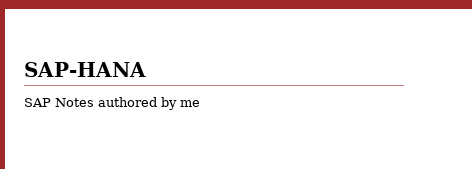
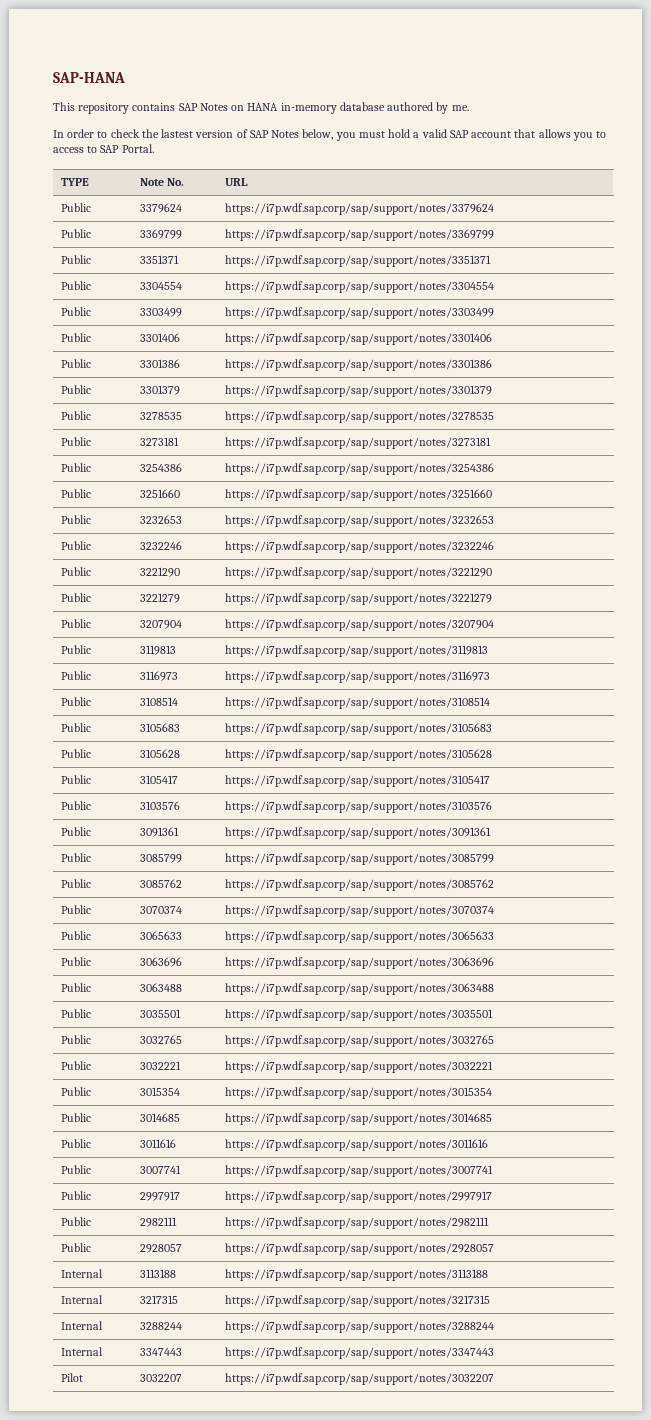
[24,97,200,110] SAP Notes authored by me -> [53,102,469,114] [53,129,607,141] [53,144,154,153] [60,178,89,186] [139,178,184,186] [224,178,248,186] [60,203,91,212] [139,203,182,213] [224,203,494,215] [60,229,91,238] [139,229,182,239] [224,229,494,241] [60,255,91,264] [139,255,179,264] [224,255,491,267] [60,281,91,290] [139,282,182,290] [224,281,494,293] [60,307,91,316] [139,308,182,317] [224,307,494,319] [60,333,91,342] [139,333,180,342] [224,333,492,345] [60,359,91,368] [139,359,180,368] [224,359,492,371] [60,385,91,394] [139,385,180,395] [224,385,492,397] [60,411,91,420] [139,412,182,420] [224,411,494,423] [60,437,91,446] [139,437,179,446] [224,437,491,449] [60,463,91,472] [139,463,182,472] [224,463,494,475] [60,489,91,498] [139,489,180,498] [224,489,492,501] [60,515,91,524] [139,515,182,524] [224,515,494,527] [60,541,91,550] [139,541,182,550] [224,541,494,553] [60,567,91,576] [139,567,180,577] [224,567,492,579] [60,593,91,602] [139,593,180,603] [224,593,492,605] [60,619,91,628] [139,620,182,629] [224,619,494,631] [60,645,91,654] [139,645,176,655] [224,645,488,657] [60,671,91,680] [139,671,178,681] [224,671,490,683] [60,697,91,706] [139,697,178,706] [224,697,490,709] [60,723,91,732] [139,723,180,732] [224,723,492,735] [60,749,91,758] [139,749,180,758] [224,749,492,761] [60,775,91,784] [139,775,178,784] [224,775,490,787] [60,801,91,810] [139,801,180,810] [224,801,492,813] [60,827,91,836] [139,827,179,837] [224,827,491,839] [60,853,91,862] [139,854,182,863] [224,853,494,865] [60,879,91,888] [139,879,182,888] [224,879,494,891] [60,905,91,914] [139,906,182,914] [224,905,494,917] [60,931,91,940] [139,931,182,940] [224,931,494,943] [60,957,91,966] [139,957,182,967] [224,957,494,969] [60,983,91,992] [139,983,182,992] [224,983,494,995] [60,1009,91,1018] [139,1009,181,1018] [224,1009,493,1021] [60,1035,91,1044] [139,1035,182,1044] [224,1035,494,1047] [60,1061,91,1070] [139,1061,181,1070] [224,1061,493,1073] [60,1087,91,1096] [139,1087,180,1096] [224,1087,492,1099] [60,1113,91,1122] [139,1113,180,1122] [224,1113,492,1125] [60,1139,91,1148] [139,1139,176,1148] [224,1139,488,1151] [60,1165,91,1174] [139,1165,181,1174] [224,1165,493,1177] [60,1191,91,1200] [139,1191,180,1201] [224,1191,492,1203] [60,1217,91,1226] [139,1217,177,1227] [224,1217,489,1229] [60,1243,91,1252] [139,1244,182,1253] [224,1243,494,1255] [60,1269,103,1278] [139,1269,176,1278] [224,1269,488,1281] [60,1295,103,1304] [139,1295,178,1304] [224,1295,490,1307] [60,1321,103,1330] [139,1322,182,1330] [224,1321,494,1333] [60,1347,103,1356] [139,1348,182,1356] [224,1347,494,1359] [60,1373,83,1382] [139,1374,182,1382] [224,1373,494,1385] This repository contains SAP Notes on HANA in-memory database authored by me. // In order to check the lastest version of SAP Notes below, you must hold a valid SAP account that allows you to access to SAP Portal. // TYPE | Note No. | URL // Public | 3379624 | https://i7p.wdf.sap.corp/sap/support/notes/3379624 // Public | 3369799 | https://i7p.wdf.sap.corp/sap/support/notes/3369799 // Public | 3351371 | https://i7p.wdf.sap.corp/sap/support/notes/3351371 // Public | 3304554 | https://i7p.wdf.sap.corp/sap/support/notes/3304554 // Public | 3303499 | https://i7p.wdf.sap.corp/sap/support/notes/3303499 // Public | 3301406 | https://i7p.wdf.sap.corp/sap/support/notes/3301406 // Public | 3301386 | https://i7p.wdf.sap.corp/sap/support/notes/3301386 // Public | 3301379 | https://i7p.wdf.sap.corp/sap/support/notes/3301379 // Public | 3278535 | https://i7p.wdf.sap.corp/sap/support/notes/3278535 // Public | 3273181 | https://i7p.wdf.sap.corp/sap/support/notes/3273181 // Public | 3254386 | https://i7p.wdf.sap.corp/sap/support/notes/3254386 // Public | 3251660 | https://i7p.wdf.sap.corp/sap/support/notes/3251660 // Public | 3232653 | https://i7p.wdf.sap.corp/sap/support/notes/3232653 // Public | 3232246 | https://i7p.wdf.sap.corp/sap/support/notes/3232246 // Public | 3221290 | https://i7p.wdf.sap.corp/sap/support/notes/3221290 // Public | 3221279 | https://i7p.wdf.sap.corp/sap/support/notes/3221279 // Public | 3207904 | https://i7p.wdf.sap.corp/sap/support/notes/3207904 // Public | 3119813 | https://i7p.wdf.sap.corp/sap/support/notes/3119813 // Public | 3116973 | https://i7p.wdf.sap.corp/sap/support/notes/3116973 // Public | 3108514 | https://i7p.wdf.sap.corp/sap/support/notes/3108514 // Public | 3105683 | https://i7p.wdf.sap.corp/sap/support/notes/3105683 // Public | 3105628 | https://i7p.wdf.sap.corp/sap/support/notes/3105628 // Public | 3105417 | https://i7p.wdf.sap.corp/sap/support/notes/3105417 // Public | 3103576 | https://i7p.wdf.sap.corp/sap/support/notes/3103576 // Public | 3091361 | https://i7p.wdf.sap.corp/sap/support/notes/3091361 // Public | 3085799 | https://i7p.wdf.sap.corp/sap/support/notes/3085799 // Public | 3085762 | https://i7p.wdf.sap.corp/sap/support/notes/3085762 // Public | 3070374 | https://i7p.wdf.sap.corp/sap/support/notes/3070374 // Public | 3065633 | https://i7p.wdf.sap.corp/sap/support/notes/3065633 // Public | 3063696 | https://i7p.wdf.sap.corp/sap/support/notes/3063696 // Public | 3063488 | https://i7p.wdf.sap.corp/sap/support/notes/3063488 // Public | 3035501 | https://i7p.wdf.sap.corp/sap/support/notes/3035501 // Public | 3032765 | https://i7p.wdf.sap.corp/sap/support/notes/3032765 // Public | 3032221 | https://i7p.wdf.sap.corp/sap/support/notes/3032221 // Public | 3015354 | https://i7p.wdf.sap.corp/sap/support/notes/3015354 // Public | 3014685 | https://i7p.wdf.sap.corp/sap/support/notes/3014685 // Public | 3011616 | https://i7p.wdf.sap.corp/sap/support/notes/3011616 // Public | 3007741 | https://i7p.wdf.sap.corp/sap/support/notes/3007741 // Public | 2997917 | https://i7p.wdf.sap.corp/sap/support/notes/2997917 // Public | 2982111 | https://i7p.wdf.sap.corp/sap/support/notes/2982111 // Public | 2928057 | https://i7p.wdf.sap.corp/sap/support/notes/2928057 // Internal | 3113188 | https://i7p.wdf.sap.corp/sap/support/notes/3113188 // Internal | 3217315 | https://i7p.wdf.sap.corp/sap/support/notes/3217315 // Internal | 3288244 | https://i7p.wdf.sap.corp/sap/support/notes/3288244 // Internal | 3347443 | https://i7p.wdf.sap.corp/sap/support/notes/3347443 // Pilot | 3032207 | https://i7p.wdf.sap.corp/sap/support/notes/3032207

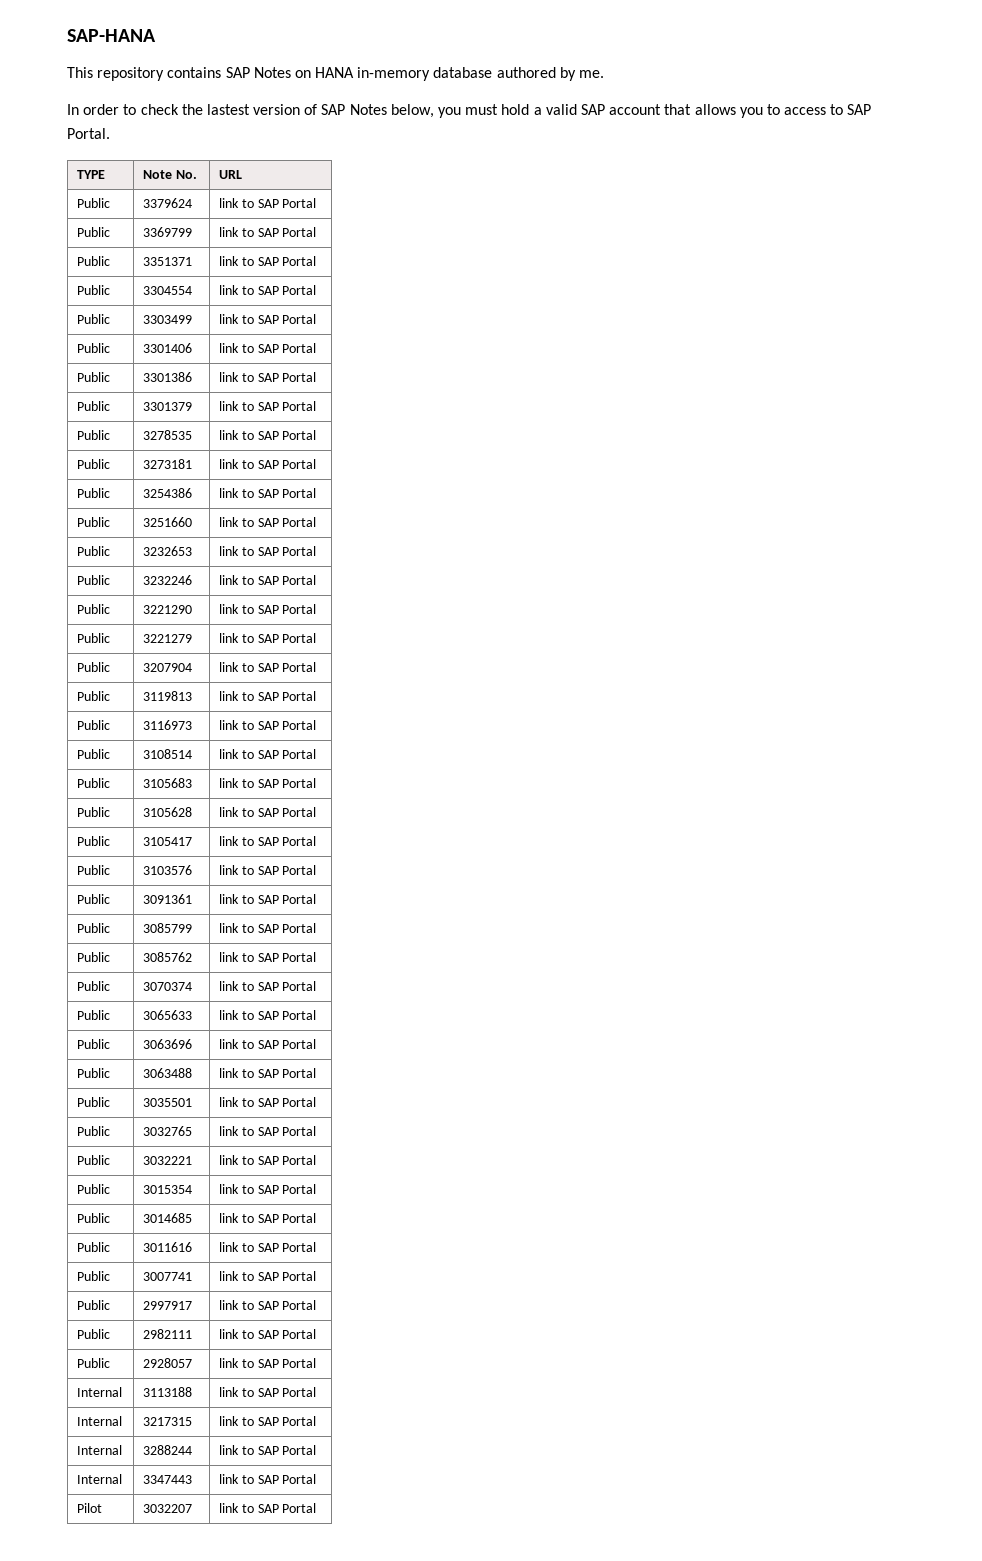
[224,203,494,215] [60,229,91,238] [139,229,182,239] [224,229,494,241] [60,255,91,264] [139,255,179,264] [224,255,491,267] [60,281,91,290] [139,282,182,290] [224,281,494,293] [60,307,91,316] [139,308,182,317] [224,307,494,319] [60,333,91,342] [139,333,180,342] [224,333,492,345] [60,359,91,368] [139,359,180,368] [224,359,492,371] [60,385,91,394] [139,385,180,395] [224,385,492,397] [60,411,91,420] [139,412,182,420] [224,411,494,423] [60,437,91,446] [139,437,179,446] [224,437,491,449] [60,463,91,472] [139,463,182,472] [224,463,494,475] [60,489,91,498] [139,489,180,498] [224,489,492,501] [60,515,91,524] [139,515,182,524] [224,515,494,527] [60,541,91,550] [139,541,182,550] [224,541,494,553] [60,567,91,576] [139,567,180,577] [224,567,492,579] [60,593,91,602] [139,593,180,603] [224,593,492,605] [60,619,91,628] [139,620,182,629] [224,619,494,631] [60,645,91,654] [139,645,176,655] [224,645,488,657] [60,671,91,680] [139,671,178,681] [224,671,490,683] [60,697,91,706] [139,697,178,706] [224,697,490,709] [60,723,91,732] [139,723,180,732] [224,723,492,735] [60,749,91,758] [139,749,180,758] [224,749,492,761] [60,775,91,784] [139,775,178,784] [224,775,490,787] [60,801,91,810] [139,801,180,810] [224,801,492,813] [60,827,91,836] [139,827,179,837] [224,827,491,839] [60,853,91,862] [139,854,182,863] [224,853,494,865] [60,879,91,888] [139,879,182,888] [224,879,494,891] [60,905,91,914] [139,906,182,914] [224,905,494,917] [60,931,91,940] [139,931,182,940] [224,931,494,943] [60,957,91,966] [139,957,182,967] [224,957,494,969] [60,983,91,992] [139,983,182,992] [224,983,494,995] [60,1009,91,1018] [139,1009,181,1018] [224,1009,493,1021] [60,1035,91,1044] [139,1035,182,1044] [224,1035,494,1047] [60,1061,91,1070] [139,1061,181,1070] [224,1061,493,1073] [60,1087,91,1096] [139,1087,180,1096] [224,1087,492,1099] [60,1113,91,1122] [139,1113,180,1122] [224,1113,492,1125] [60,1139,91,1148] [139,1139,176,1148] [224,1139,488,1151] [60,1165,91,1174] [139,1165,181,1174] [224,1165,493,1177] [60,1191,91,1200] [139,1191,180,1201] [224,1191,492,1203] [60,1217,91,1226] [139,1217,177,1227] [224,1217,489,1229] [60,1243,91,1252] [139,1244,182,1253] [224,1243,494,1255] [60,1269,103,1278] [139,1269,176,1278] [224,1269,488,1281] [60,1295,103,1304] [139,1295,178,1304] [224,1295,490,1307] [60,1321,103,1330] [139,1322,182,1330] [224,1321,494,1333] [60,1347,103,1356] [139,1348,182,1356] [224,1347,494,1359] [60,1373,83,1382] [139,1374,182,1382] [224,1373,494,1385] https://i7p.wdf.sap.corp/sap/support/notes/3379624 // Public | 3369799 | https://i7p.wdf.sap.corp/sap/support/notes/3369799 // Public | 3351371 | https://i7p.wdf.sap.corp/sap/support/notes/3351371 // Public | 3304554 | https://i7p.wdf.sap.corp/sap/support/notes/3304554 // Public | 3303499 | https://i7p.wdf.sap.corp/sap/support/notes/3303499 // Public | 3301406 | https://i7p.wdf.sap.corp/sap/support/notes/3301406 // Public | 3301386 | https://i7p.wdf.sap.corp/sap/support/notes/3301386 // Public | 3301379 | https://i7p.wdf.sap.corp/sap/support/notes/3301379 // Public | 3278535 | https://i7p.wdf.sap.corp/sap/support/notes/3278535 // Public | 3273181 | https://i7p.wdf.sap.corp/sap/support/notes/3273181 // Public | 3254386 | https://i7p.wdf.sap.corp/sap/support/notes/3254386 // Public | 3251660 | https://i7p.wdf.sap.corp/sap/support/notes/3251660 // Public | 3232653 | https://i7p.wdf.sap.corp/sap/support/notes/3232653 // Public | 3232246 | https://i7p.wdf.sap.corp/sap/support/notes/3232246 // Public | 3221290 | https://i7p.wdf.sap.corp/sap/support/notes/3221290 // Public | 3221279 | https://i7p.wdf.sap.corp/sap/support/notes/3221279 // Public | 3207904 | https://i7p.wdf.sap.corp/sap/support/notes/3207904 // Public | 3119813 | https://i7p.wdf.sap.corp/sap/support/notes/3119813 // Public | 3116973 | https://i7p.wdf.sap.corp/sap/support/notes/3116973 // Public | 3108514 | https://i7p.wdf.sap.corp/sap/support/notes/3108514 // Public | 3105683 | https://i7p.wdf.sap.corp/sap/support/notes/3105683 // Public | 3105628 | https://i7p.wdf.sap.corp/sap/support/notes/3105628 // Public | 3105417 | https://i7p.wdf.sap.corp/sap/support/notes/3105417 // Public | 3103576 | https://i7p.wdf.sap.corp/sap/support/notes/3103576 // Public | 3091361 | https://i7p.wdf.sap.corp/sap/support/notes/3091361 // Public | 3085799 | https://i7p.wdf.sap.corp/sap/support/notes/3085799 // Public | 3085762 | https://i7p.wdf.sap.corp/sap/support/notes/3085762 // Public | 3070374 | https://i7p.wdf.sap.corp/sap/support/notes/3070374 // Public | 3065633 | https://i7p.wdf.sap.corp/sap/support/notes/3065633 // Public | 3063696 | https://i7p.wdf.sap.corp/sap/support/notes/3063696 // Public | 3063488 | https://i7p.wdf.sap.corp/sap/support/notes/3063488 // Public | 3035501 | https://i7p.wdf.sap.corp/sap/support/notes/3035501 // Public | 3032765 | https://i7p.wdf.sap.corp/sap/support/notes/3032765 // Public | 3032221 | https://i7p.wdf.sap.corp/sap/support/notes/3032221 // Public | 3015354 | https://i7p.wdf.sap.corp/sap/support/notes/3015354 // Public | 3014685 | https://i7p.wdf.sap.corp/sap/support/notes/3014685 // Public | 3011616 | https://i7p.wdf.sap.corp/sap/support/notes/3011616 // Public | 3007741 | https://i7p.wdf.sap.corp/sap/support/notes/3007741 // Public | 2997917 | https://i7p.wdf.sap.corp/sap/support/notes/2997917 // Public | 2982111 | https://i7p.wdf.sap.corp/sap/support/notes/2982111 // Public | 2928057 | https://i7p.wdf.sap.corp/sap/support/notes/2928057 // Internal | 3113188 | https://i7p.wdf.sap.corp/sap/support/notes/3113188 // Internal | 3217315 | https://i7p.wdf.sap.corp/sap/support/notes/3217315 // Internal | 3288244 | https://i7p.wdf.sap.corp/sap/support/notes/3288244 // Internal | 3347443 | https://i7p.wdf.sap.corp/sap/support/notes/3347443 // Pilot | 3032207 | https://i7p.wdf.sap.corp/sap/support/notes/3032207 -> [219,198,317,208] [77,227,111,237] [143,227,193,237] [219,227,317,237] [77,256,111,266] [143,257,193,266] [219,256,317,266] [77,285,111,295] [143,286,193,295] [219,285,317,295] [77,314,111,324] [143,315,193,324] [219,314,317,324] [77,343,111,353] [143,343,193,353] [219,343,317,353] [77,372,111,382] [143,372,193,382] [219,372,317,382] [77,401,111,411] [143,402,193,411] [219,401,317,411] [77,430,111,440] [143,430,193,440] [219,430,317,440] [77,459,111,469] [143,459,193,469] [219,459,317,469] [77,488,111,498] [143,488,193,498] [219,488,317,498] [77,517,111,527] [143,517,193,527] [219,517,317,527] [77,546,111,556] [143,546,193,556] [219,546,317,556] [77,575,111,585] [143,575,193,585] [219,575,317,585] [77,604,111,614] [143,605,193,614] [219,604,317,614] [77,633,111,643] [143,634,193,643] [219,633,317,643] [77,662,111,672] [143,663,193,672] [219,662,317,672] [77,691,111,701] [143,691,193,701] [219,691,317,701] [77,720,111,730] [143,720,193,730] [219,720,317,730] [77,749,111,759] [143,749,193,759] [219,749,317,759] [77,778,111,788] [143,778,193,788] [219,778,317,788] [77,807,111,817] [143,807,193,817] [219,807,317,817] [77,836,111,846] [143,837,193,846] [219,836,317,846] [77,865,111,875] [143,865,193,875] [219,865,317,875] [77,894,111,904] [143,894,193,904] [219,894,317,904] [77,923,111,933] [143,923,193,933] [219,923,317,933] [77,952,111,962] [143,952,193,962] [219,952,317,962] [77,981,111,991] [143,982,193,991] [219,981,317,991] [77,1010,111,1020] [143,1010,193,1020] [219,1010,317,1020] [77,1039,111,1049] [143,1039,193,1049] [219,1039,317,1049] [77,1068,111,1078] [143,1068,193,1078] [219,1068,317,1078] [77,1097,111,1107] [143,1098,193,1107] [219,1097,317,1107] [77,1126,111,1136] [143,1126,193,1136] [219,1126,317,1136] [77,1155,111,1165] [143,1156,193,1165] [219,1155,317,1165] [77,1184,111,1194] [143,1185,193,1194] [219,1184,317,1194] [77,1213,111,1223] [143,1213,193,1223] [219,1213,317,1223] [77,1242,111,1252] [143,1242,193,1252] [219,1242,317,1252] [77,1271,111,1281] [143,1272,193,1281] [219,1271,317,1281] [77,1300,111,1310] [143,1301,193,1310] [219,1300,317,1310] [77,1329,111,1339] [143,1329,193,1339] [219,1329,317,1339] [77,1358,111,1368] [143,1358,193,1368] [219,1358,317,1368] [77,1387,123,1397] [143,1387,193,1397] [219,1387,317,1397] [77,1416,123,1426] [143,1417,193,1426] [219,1416,317,1426] [77,1445,123,1455] [143,1445,193,1455] [219,1445,317,1455] [77,1474,123,1484] [143,1475,193,1484] [219,1474,317,1484] [77,1503,103,1513] [143,1504,193,1513] [219,1503,317,1513] link to SAP Portal // Public | 3369799 | link to SAP Portal // Public | 3351371 | link to SAP Portal // Public | 3304554 | link to SAP Portal // Public | 3303499 | link to SAP Portal // Public | 3301406 | link to SAP Portal // Public | 3301386 | link to SAP Portal // Public | 3301379 | link to SAP Portal // Public | 3278535 | link to SAP Portal // Public | 3273181 | link to SAP Portal // Public | 3254386 | link to SAP Portal // Public | 3251660 | link to SAP Portal // Public | 3232653 | link to SAP Portal // Public | 3232246 | link to SAP Portal // Public | 3221290 | link to SAP Portal // Public | 3221279 | link to SAP Portal // Public | 3207904 | link to SAP Portal // Public | 3119813 | link to SAP Portal // Public | 3116973 | link to SAP Portal // Public | 3108514 | link to SAP Portal // Public | 3105683 | link to SAP Portal // Public | 3105628 | link to SAP Portal // Public | 3105417 | link to SAP Portal // Public | 3103576 | link to SAP Portal // Public | 3091361 | link to SAP Portal // Public | 3085799 | link to SAP Portal // Public | 3085762 | link to SAP Portal // Public | 3070374 | link to SAP Portal // Public | 3065633 | link to SAP Portal // Public | 3063696 | link to SAP Portal // Public | 3063488 | link to SAP Portal // Public | 3035501 | link to SAP Portal // Public | 3032765 | link to SAP Portal // Public | 3032221 | link to SAP Portal // Public | 3015354 | link to SAP Portal // Public | 3014685 | link to SAP Portal // Public | 3011616 | link to SAP Portal // Public | 3007741 | link to SAP Portal // Public | 2997917 | link to SAP Portal // Public | 2982111 | link to SAP Portal // Public | 2928057 | link to SAP Portal // Internal | 3113188 | link to SAP Portal // Internal | 3217315 | link to SAP Portal // Internal | 3288244 | link to SAP Portal // Internal | 3347443 | link to SAP Portal // Pilot | 3032207 | link to SAP Portal

